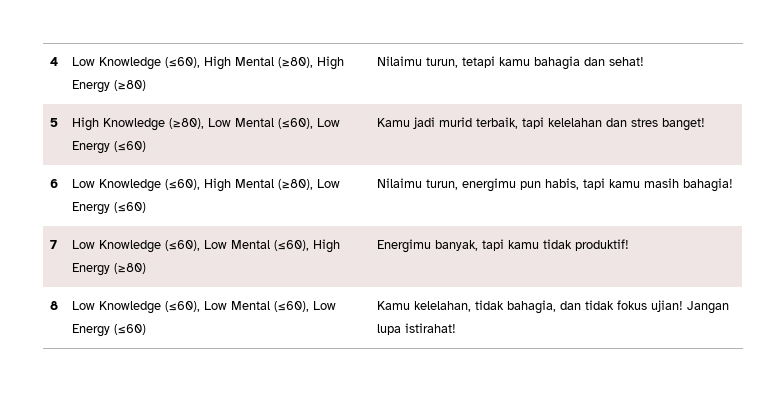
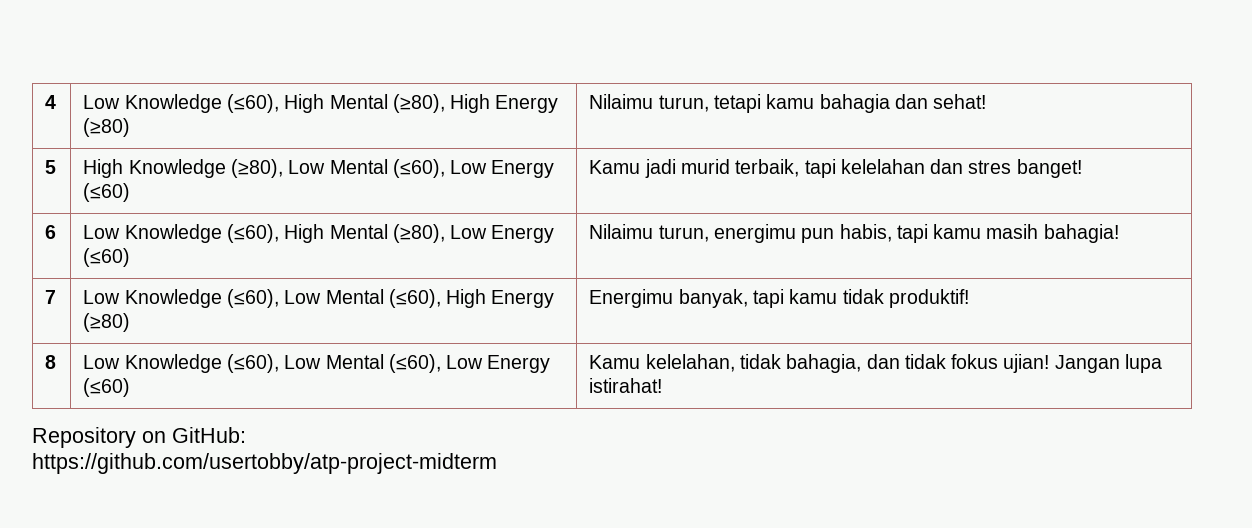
(456, 328) none -> [32,427,246,448] [32,453,497,474] // Repository on GitHub: // https://github.com/usertobby/atp-project-midterm

